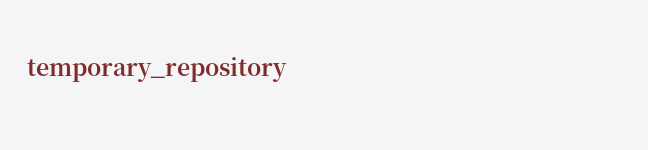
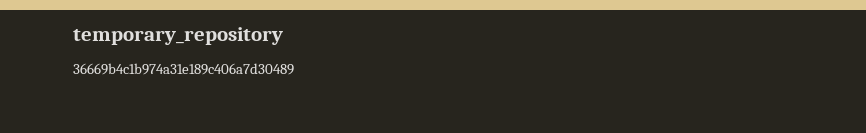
(287, 69) none -> [73,63,294,75] // 36669b4c1b974a31e189c406a7d30489

